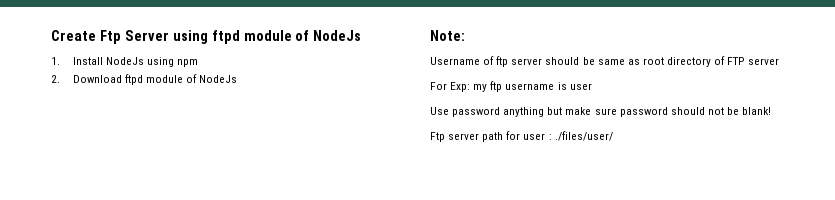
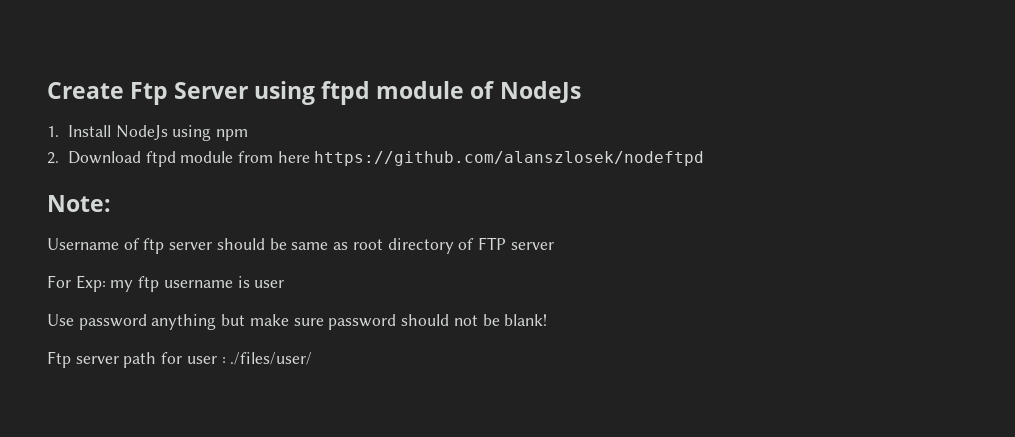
[186,74,238,83] of NodeJs -> [238,151,705,166] from here https://github.com/alanszlosek/nodeftpd

